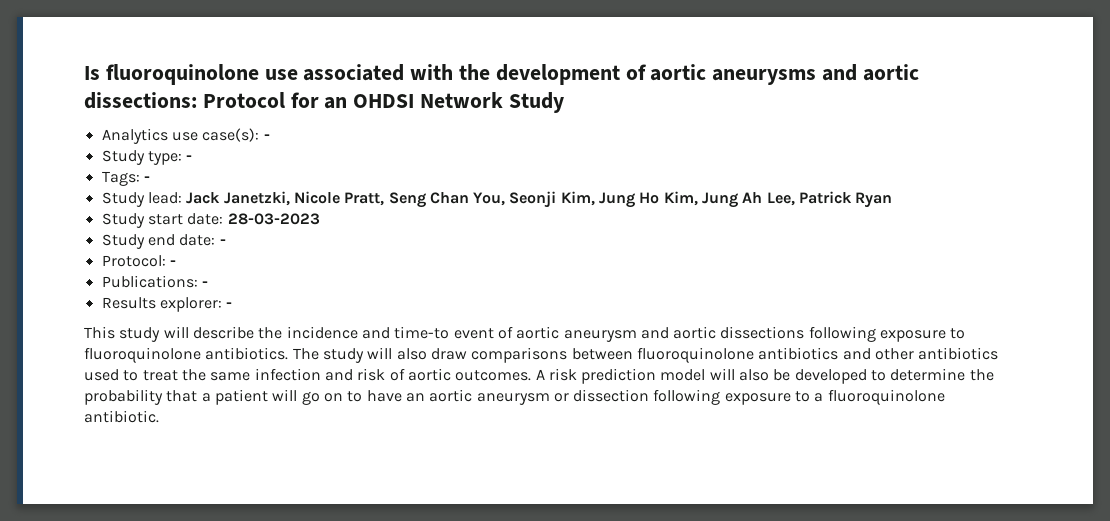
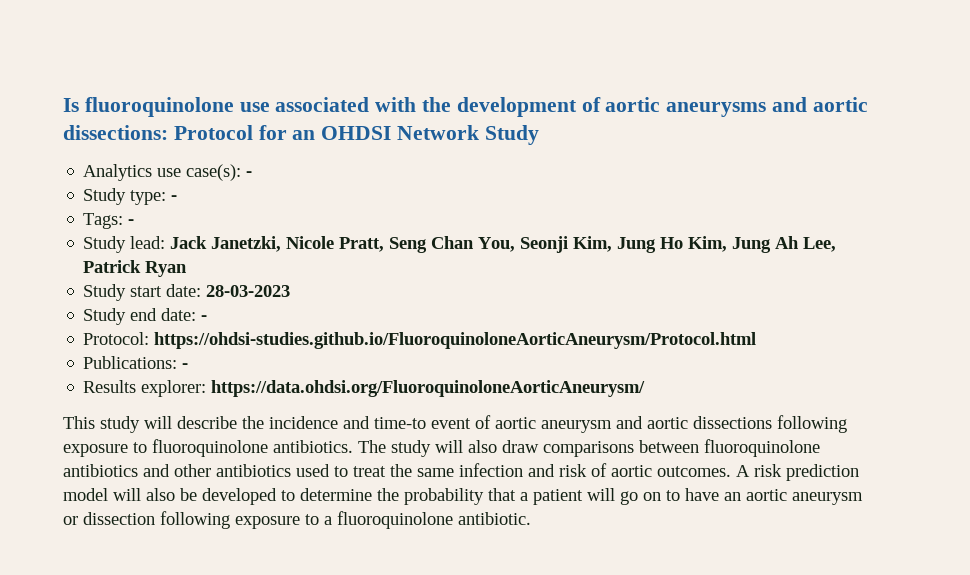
[169,260,176,266] - -> [154,332,757,349] https://ohdsi-studies.github.io/FluoroquinoloneAorticAneurysm/Protocol.html
[226,302,233,308] - -> [211,380,646,397] https://data.ohdsi.org/FluoroquinoloneAorticAneurysm/

